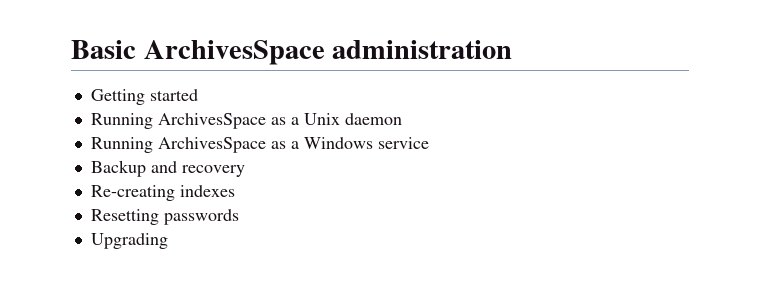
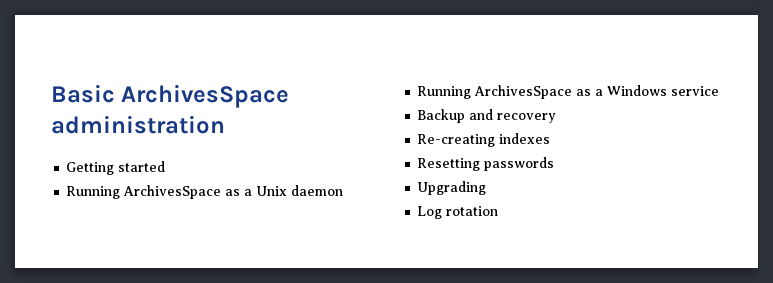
(168, 241) none -> [417,206,499,219] // Log rotation

